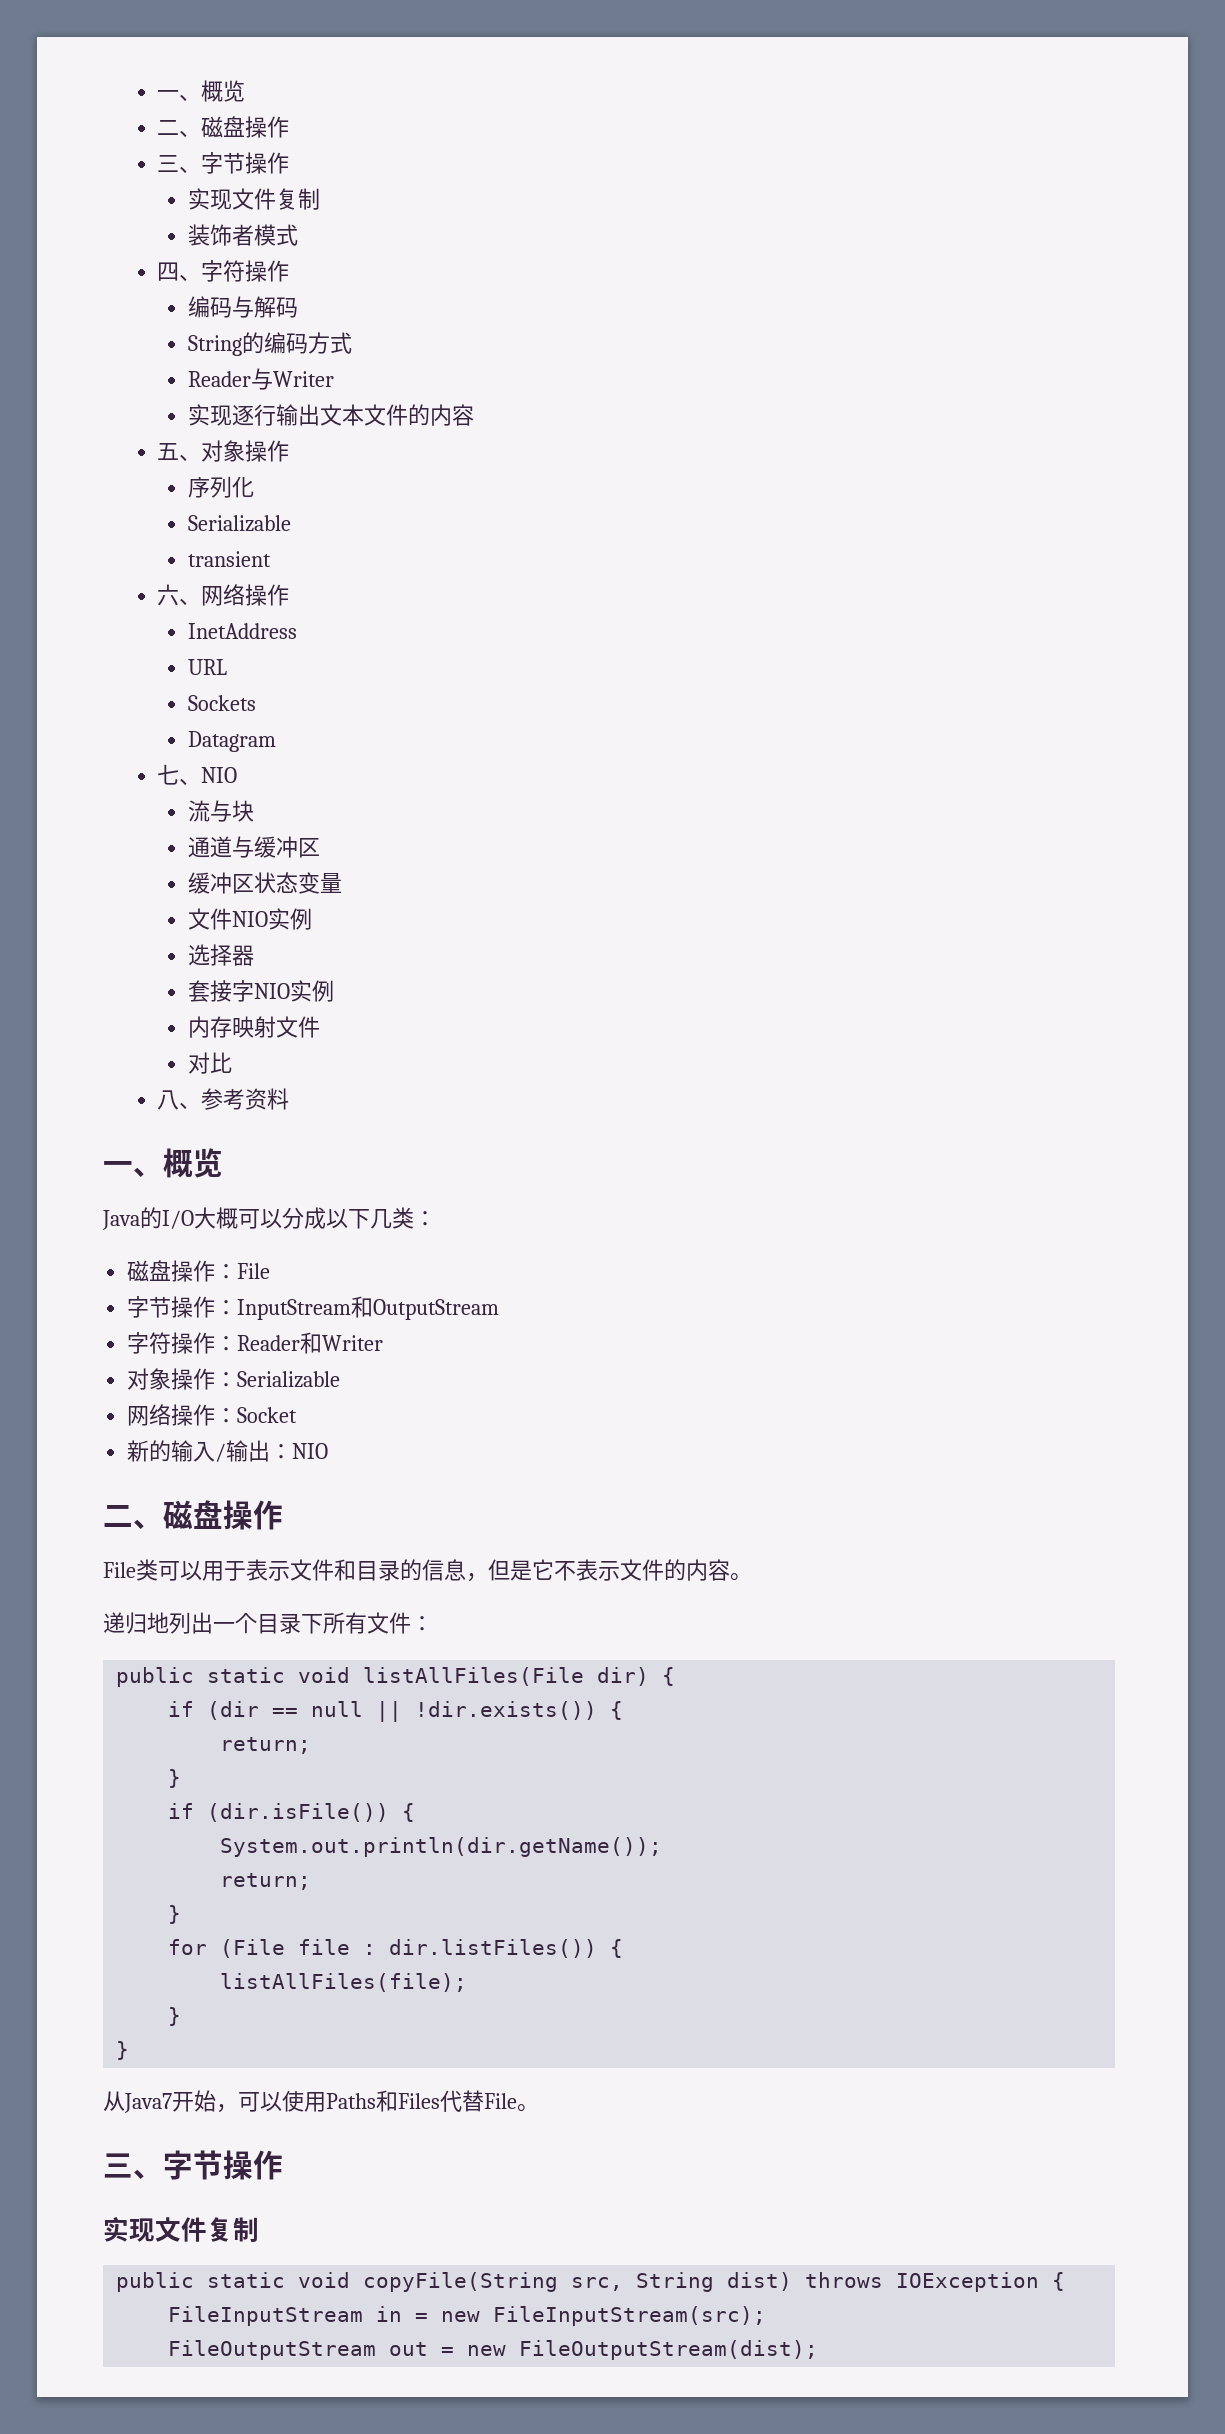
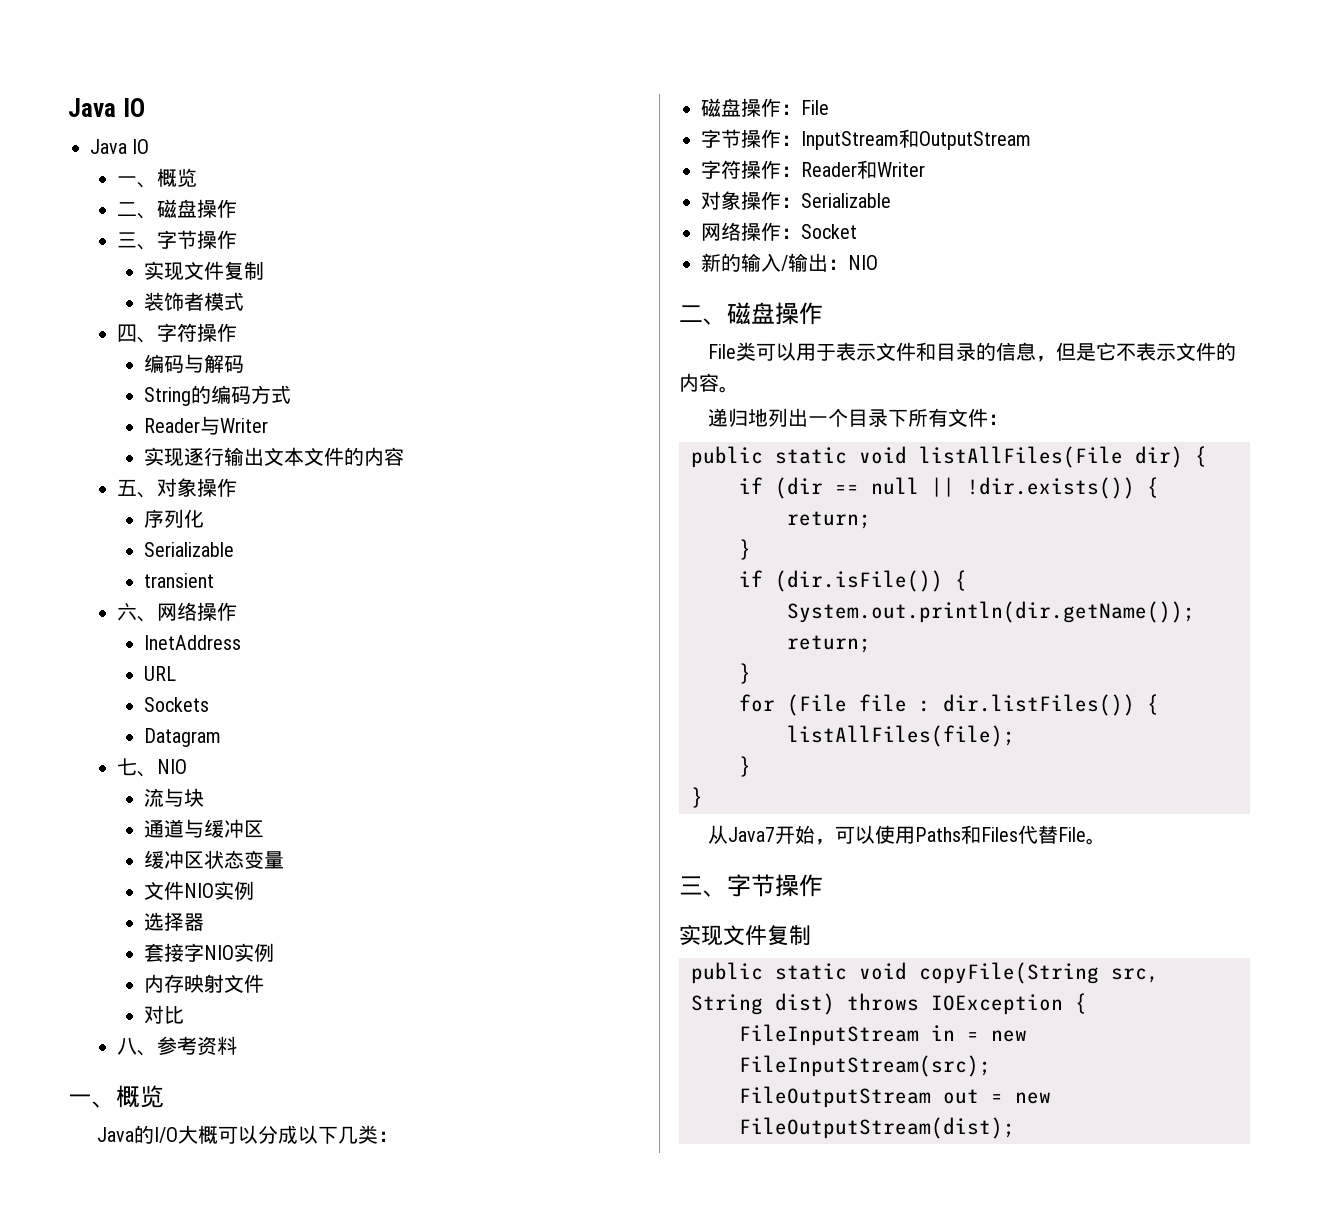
(157, 94) none -> [68,98,145,117] [90,139,150,154] Java IO // Java IO //

